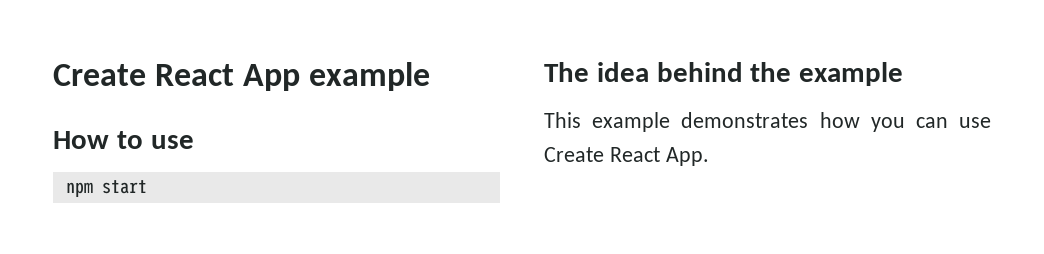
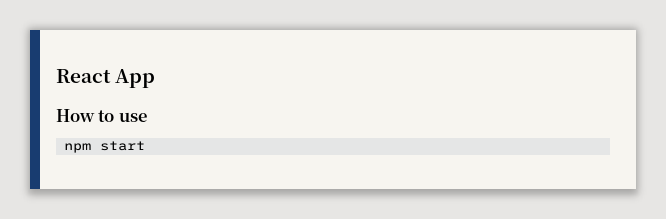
[53,64,146,86] Create -> (56, 76) none
[309,62,431,91] example -> (156, 78) none
[544,62,904,86] [544,112,991,132] [544,147,709,166] // The idea behind the example // This example demonstrates how you can use Create React App. -> (145, 146) none

